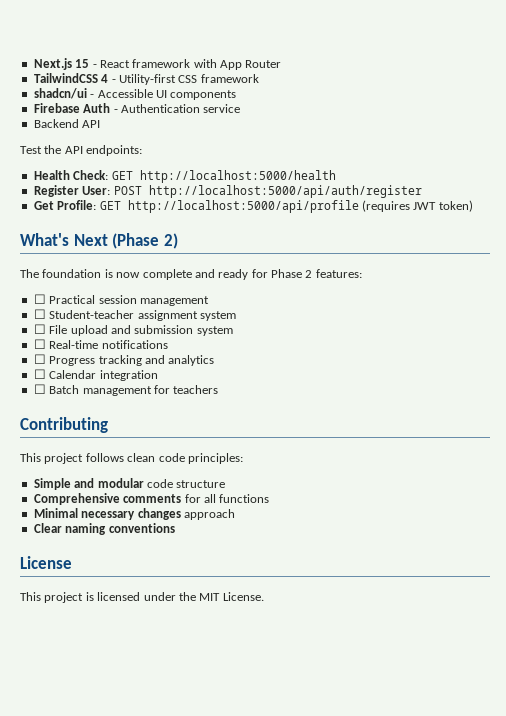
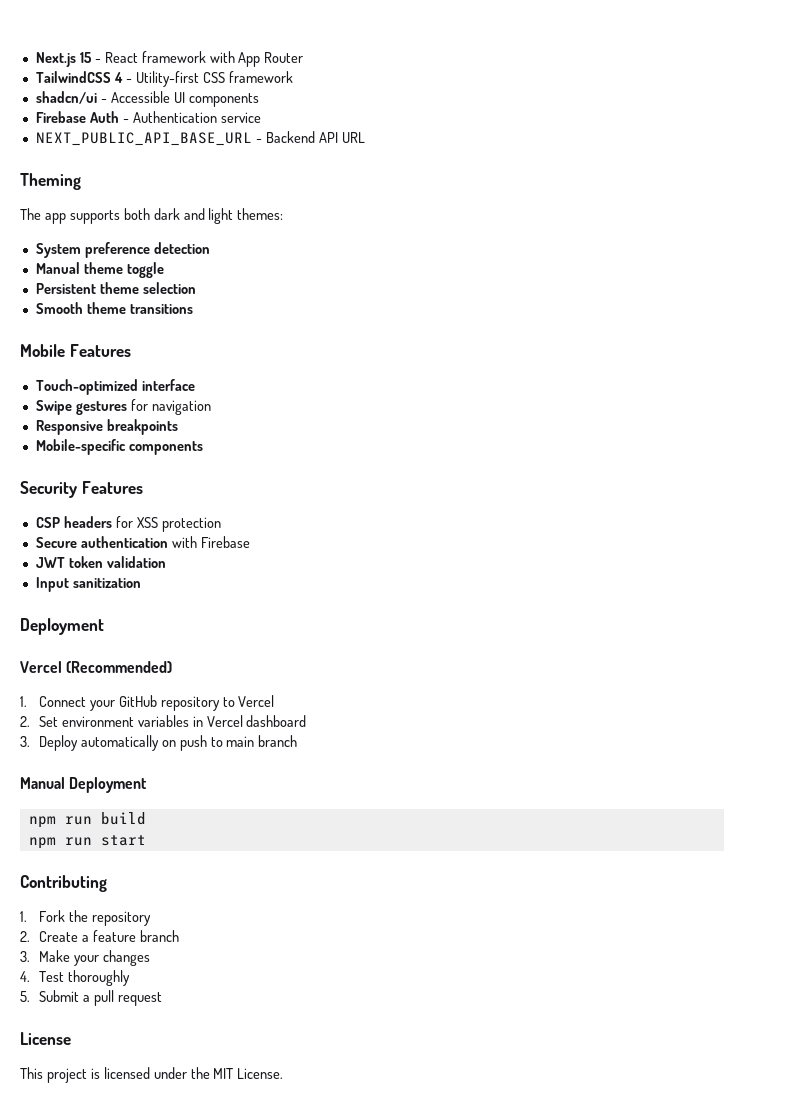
(241, 108) none -> [35,132,262,146] NEXT_PUBLIC_API_BASE_URL -
[20,145,143,156] [33,170,336,183] [33,185,422,198] [33,200,473,213] [20,233,178,249] [20,269,362,280] [33,294,209,306] [33,309,236,321] [33,324,233,336] [33,339,168,349] [33,354,215,366] [33,369,158,381] [33,384,219,396] [20,417,108,433] [20,453,243,464] [33,478,226,490] [33,493,270,505] [33,508,235,520] [33,523,175,535] // Test the API endpoints: // Health Check: GET http://localhost:5000/health // Register User: POST http://localhost:5000/api/auth/register // Get Profile: GET http://localhost:5000/api/profile (requires JWT token) // What's Next (Phase 2) // The foundation is now complete and ready for Phase 2 features: // ☐ Practical session management // ☐ Student-teacher assignment system // ☐ File upload and submission system // ☐ Real-time notifications // ☐ Progress tracking and analytics // ☐ Calendar integration // ☐ Batch management for teachers // Contributing // This project follows clean code principles: // Simple and modular code structure // Comprehensive comments for all functions // Minimal necessary changes approach // Clear naming conventions -> [341,132,365,143] [20,173,81,190] [20,208,284,224] [35,242,210,258] [35,262,164,278] [35,282,196,294] [35,302,193,314] [20,344,131,357] [35,379,195,395] [35,399,211,415] [35,419,178,435] [35,439,203,455] [20,481,143,498] [35,516,221,532] [35,536,250,548] [35,556,166,568] [35,577,141,592] [20,618,104,635] [20,661,173,673] [20,695,275,711] [20,715,307,727] [20,735,298,751] [20,777,148,793] [28,812,146,828] [28,835,146,849] [20,875,107,892] [20,910,151,926] [20,930,179,942] [20,950,150,966] [20,970,130,986] [20,990,162,1006] URL // Theming // The app supports both dark and light themes: // System preference detection // Manual theme toggle // Persistent theme selection // Smooth theme transitions // Mobile Features // Touch-optimized interface // Swipe gestures for navigation // Responsive breakpoints // Mobile-specific components // Security Features // CSP headers for XSS protection // Secure authentication with Firebase // JWT token validation // Input sanitization // Deployment // Vercel (Recommended) // 1. Connect your GitHub repository to Vercel // 2. Set environment variables in Vercel dashboard // 3. Deploy automatically on push to main branch // Manual Deployment // npm run build // npm run start // Contributing // 1. Fork the repository // 2. Create a feature branch // 3. Make your changes // 4. Test thoroughly // 5. Submit a pull request

